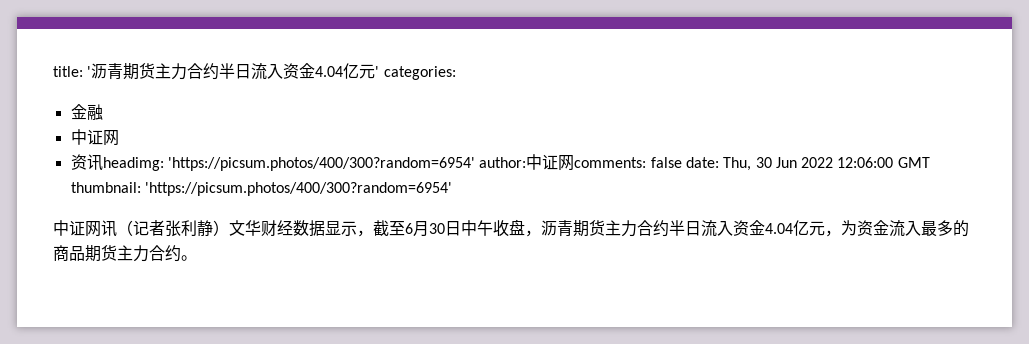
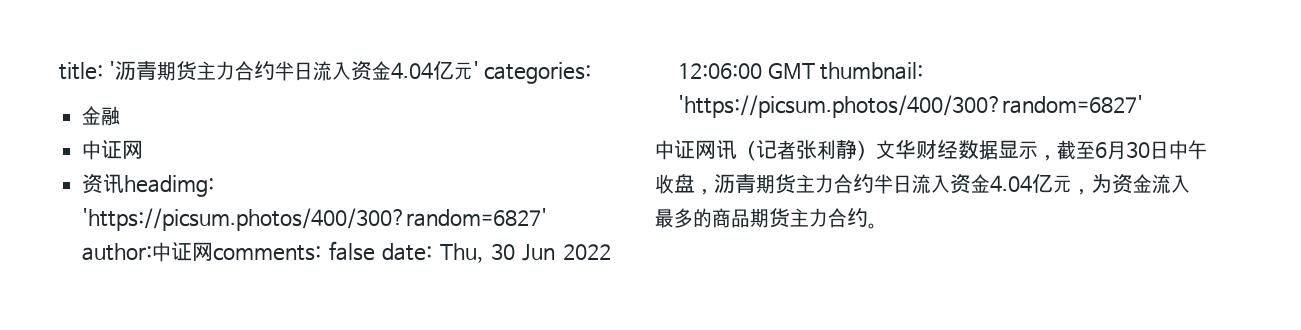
[167,157,475,171] 'https://picsum.photos/400/300?random=6954' -> [82,208,548,231] 'https://picsum.photos/400/300?random=6827'
[144,182,452,196] 'https://picsum.photos/400/300?random=6954' -> [678,95,1144,118] 'https://picsum.photos/400/300?random=6827'

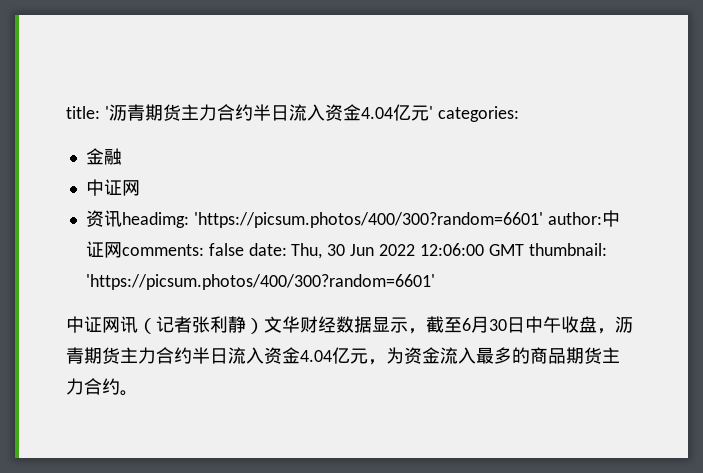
[82,208,548,231] 'https://picsum.photos/400/300?random=6827' -> [193,212,543,228] 'https://picsum.photos/400/300?random=6601'
[678,95,1144,118] 'https://picsum.photos/400/300?random=6827' -> [85,274,435,290] 'https://picsum.photos/400/300?random=6601'

